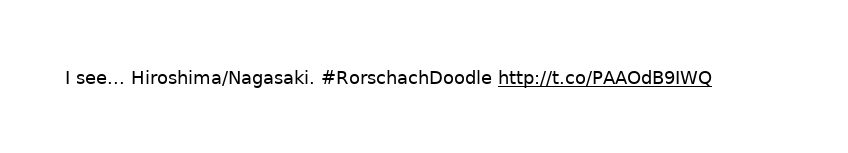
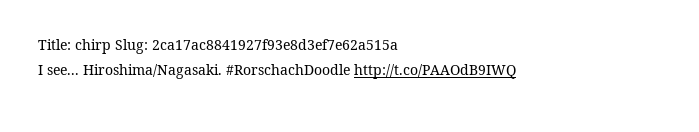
(65, 77) none -> [38,39,398,54] Title: chirp Slug: 2ca17ac8841927f93e8d3ef7e62a515a //

